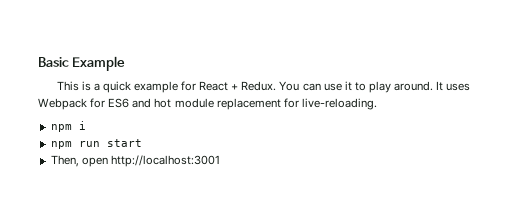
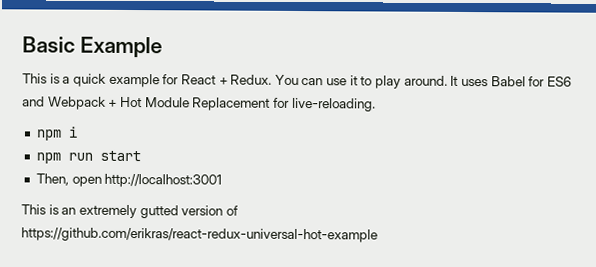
[38,98,87,110] Webpack -> [490,76,526,87] Babel
[154,98,281,110] hot module replacement -> [47,96,271,111] Webpack + Hot Module Replacement
(220, 161) none -> [21,204,238,219] [21,227,378,243] // This is an extremely gutted version of https://github.com/erikras/react-redux-universal-hot-example

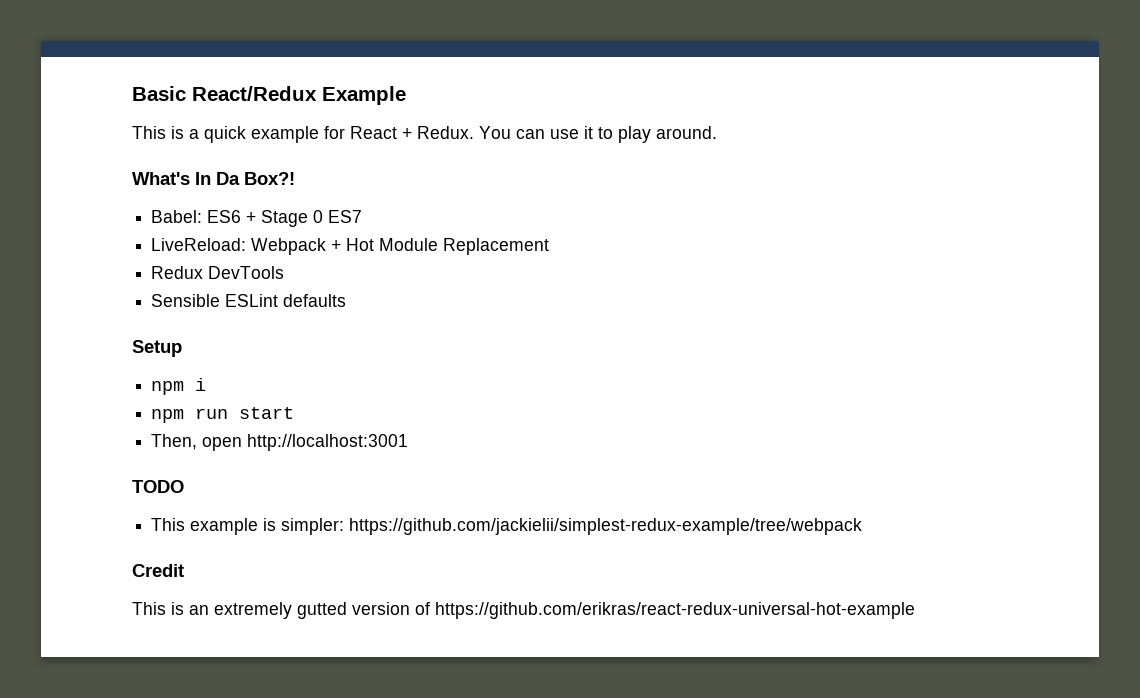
(75, 44) none -> [192,86,317,101] React/Redux
[450,75,572,87] [22,96,45,107] It uses Babel for ES6 and -> [132,172,295,185] [151,210,363,227] [151,238,247,251] // What's In Da Box?! // Babel: ES6 + Stage 0 ES7 // LiveReload:
[272,97,376,112] for live-reloading. -> [151,266,285,279] [151,294,347,307] [132,340,182,357] // Redux DevTools // Sensible ESLint defaults // Setup
(223, 180) none -> [132,480,184,493] [151,518,863,535] [132,564,184,577] // TODO // This example is simpler: https://github.com/jackielii/simplest-redux-example/tree/webpack // Credit

